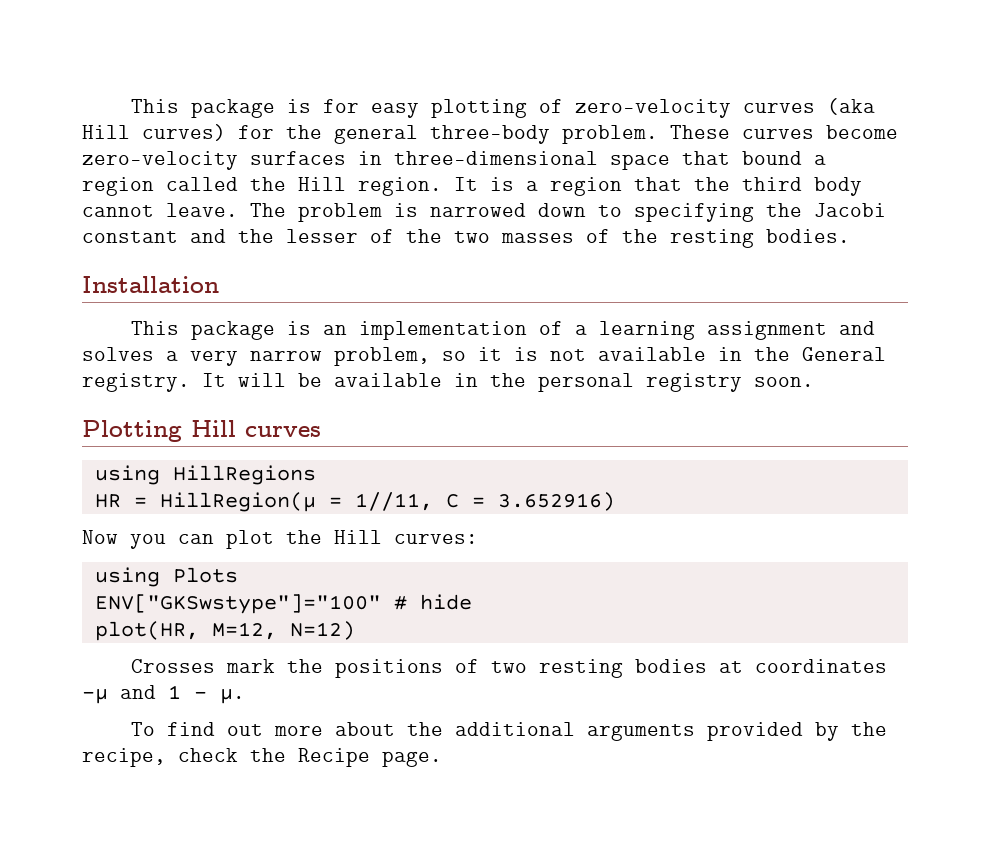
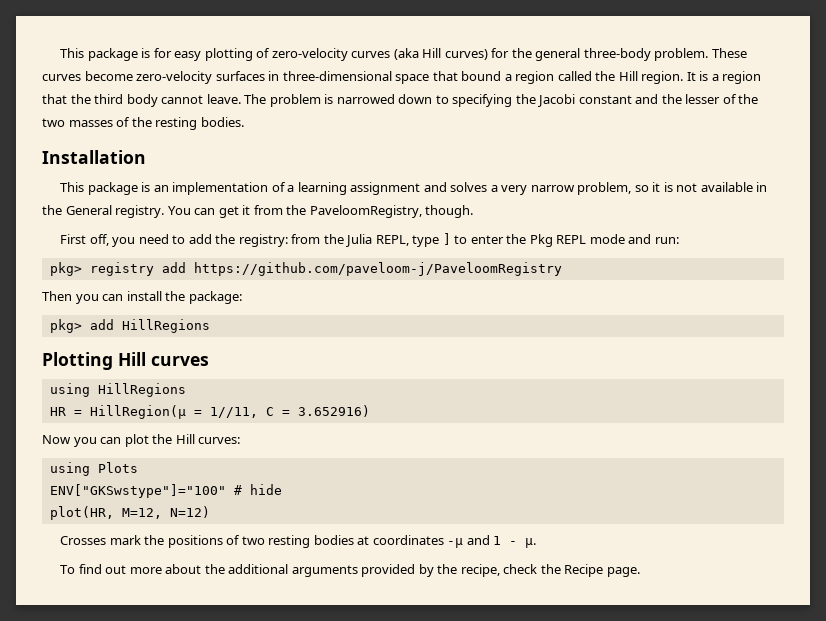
[202,373,814,392] It will be available in the personal registry soon. -> [167,205,474,218] [60,233,679,247] [49,262,562,276] [42,291,242,304] [49,319,210,333] You can get it from the PaveloomRegistry, though. // First off, you need to add the registry: from the Julia REPL, type ] to enter the Pkg REPL mode and run: // pkg> registry add https://github.com/paveloom-j/PaveloomRegistry // Then you can install the package: // pkg> add HillRegions

